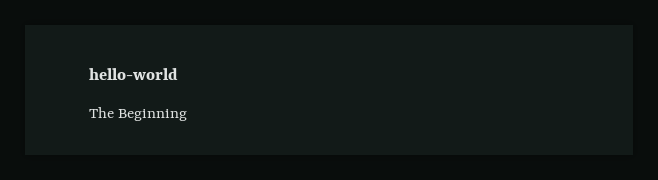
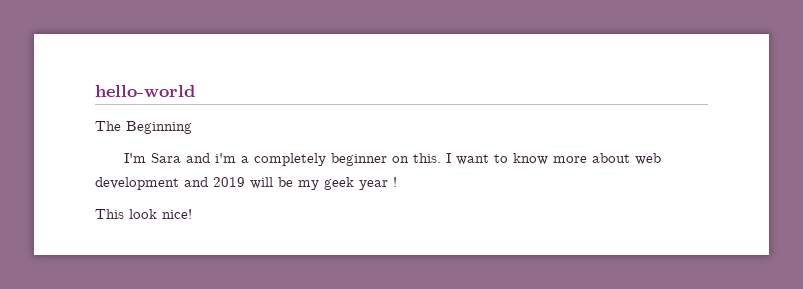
(188, 115) none -> [123,153,661,166] [95,177,397,190] [95,209,192,219] // I'm Sara and i'm a completely beginner on this. I want to know more about web development and 2019 will be my geek year ! // This look nice!

